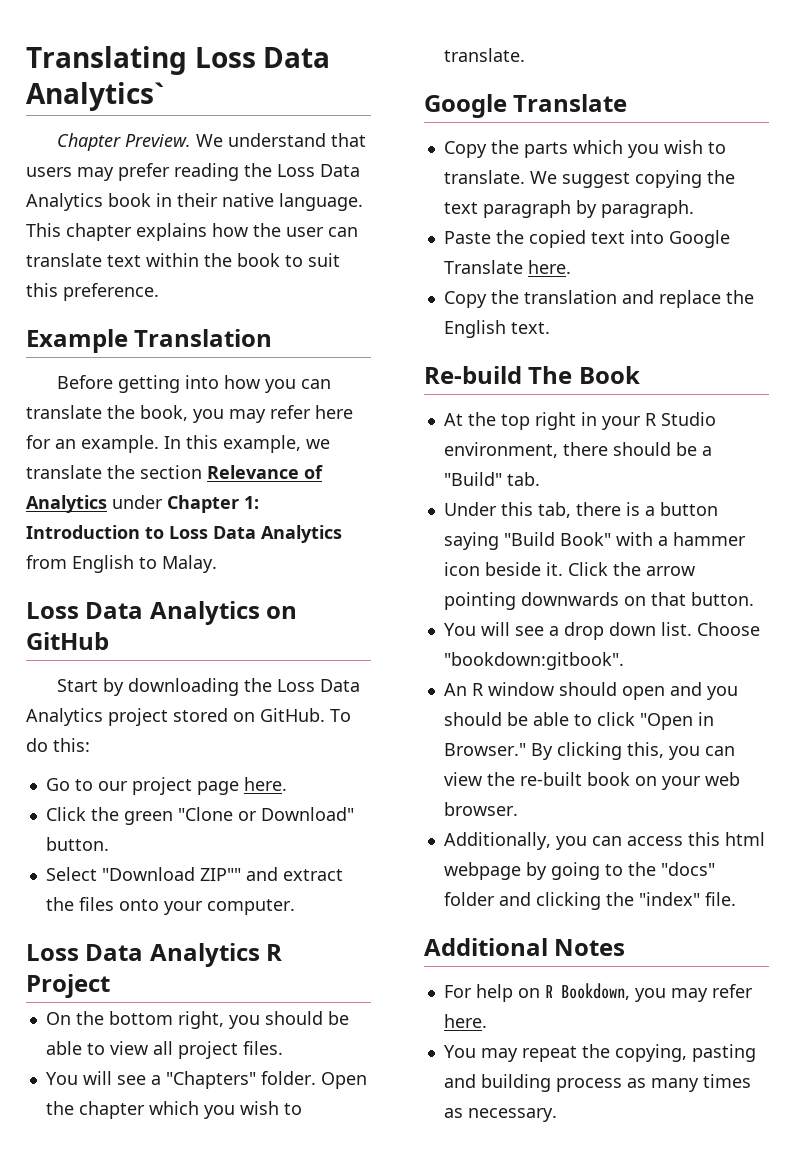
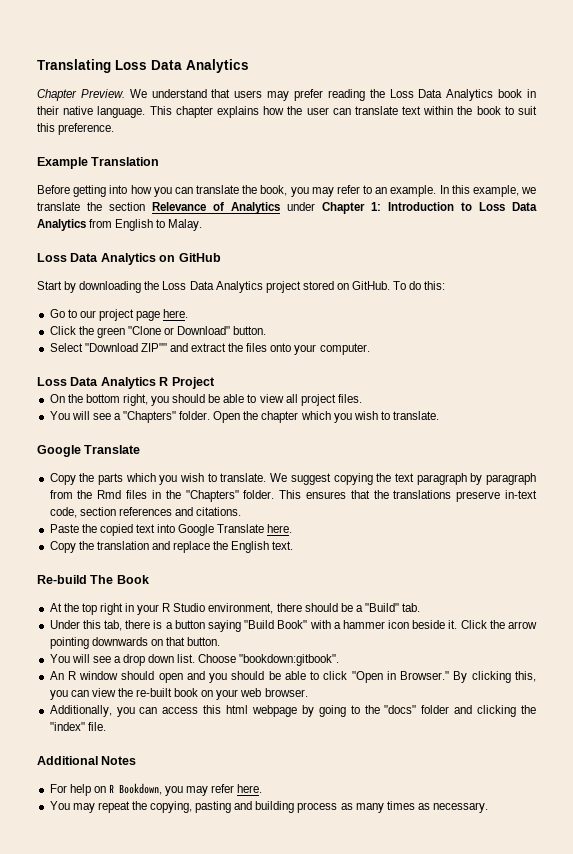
[26,82,164,111] Analytics` -> [186,59,249,73] Analytics
[315,405,353,419] [26,435,51,449] here for -> [363,185,373,194] to
[600,200,694,218] paragraph. -> [486,473,536,485] [49,490,538,502] [49,507,242,518] paragraph from the Rmd files in the "Chapters" folder. This ensures that the translations preserve in-text code, section references and citations.

